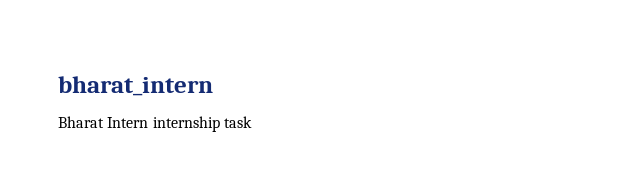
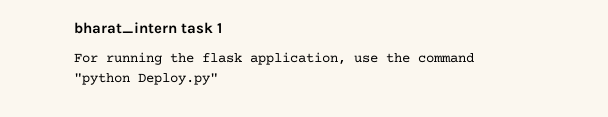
[58,116,252,132] // Bharat Intern internship task -> [181,22,223,34] [74,52,474,65] [74,73,218,85] task 1 // For running the flask application, use the command "python Deploy.py"

